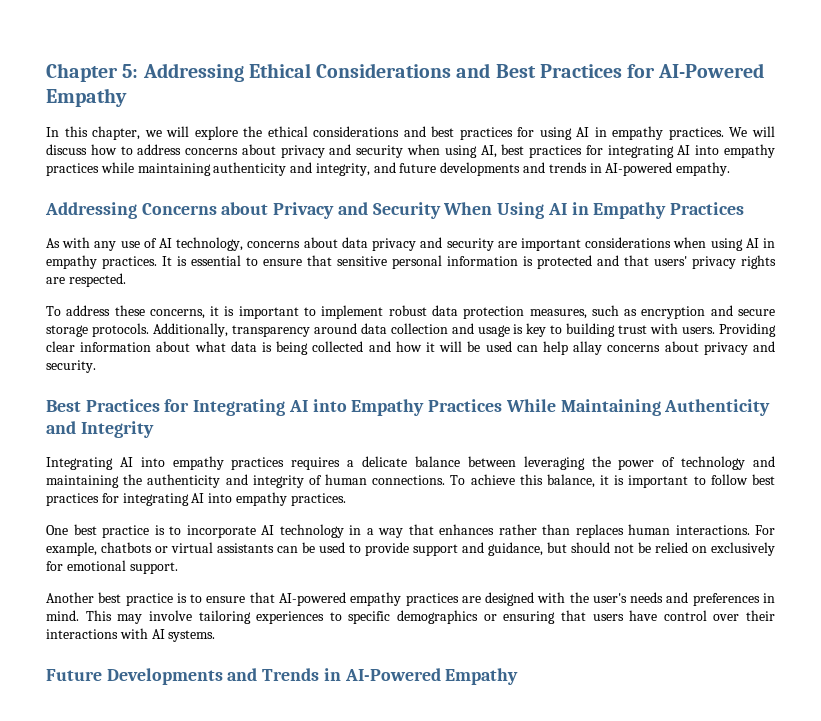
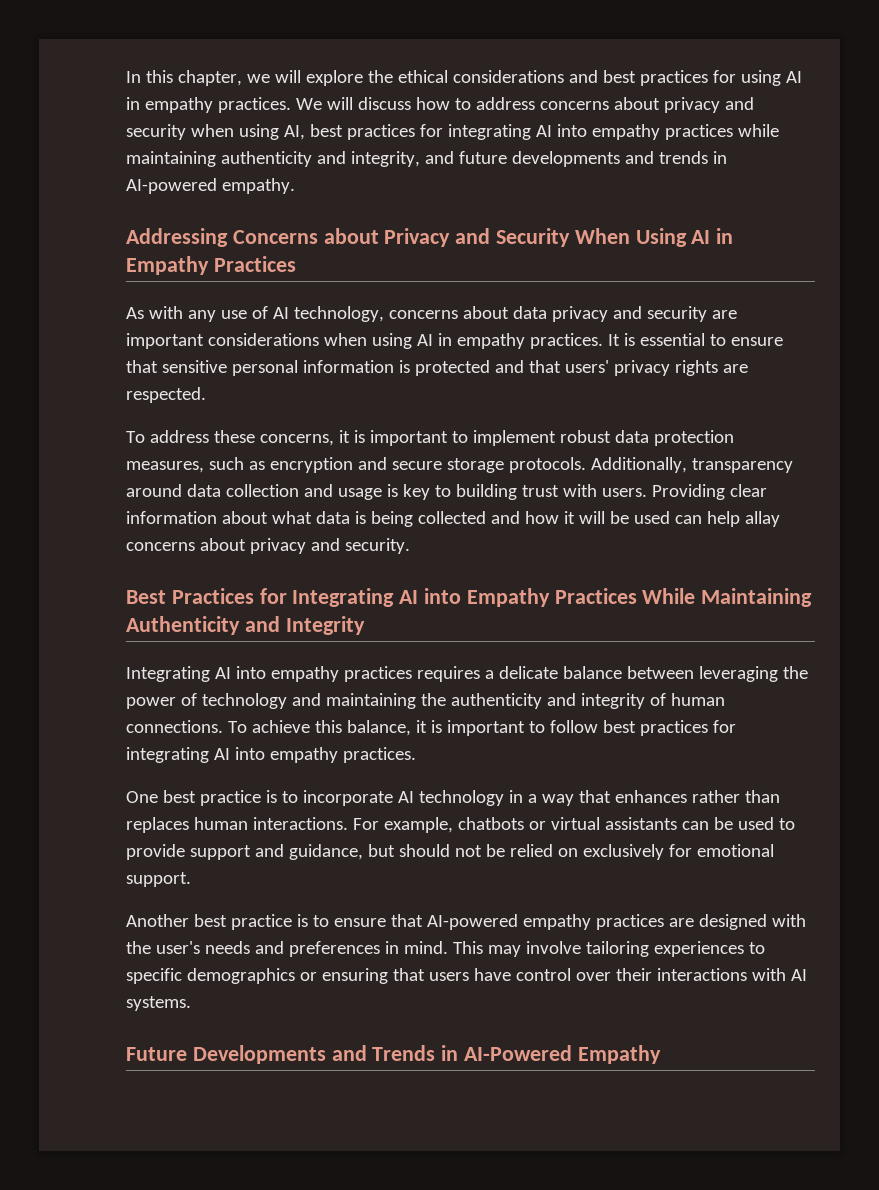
[46,63,765,82] [46,88,127,107] Chapter 5: Addressing Ethical Considerations and Best Practices for AI-Powered Empathy // -> (126, 77) none

